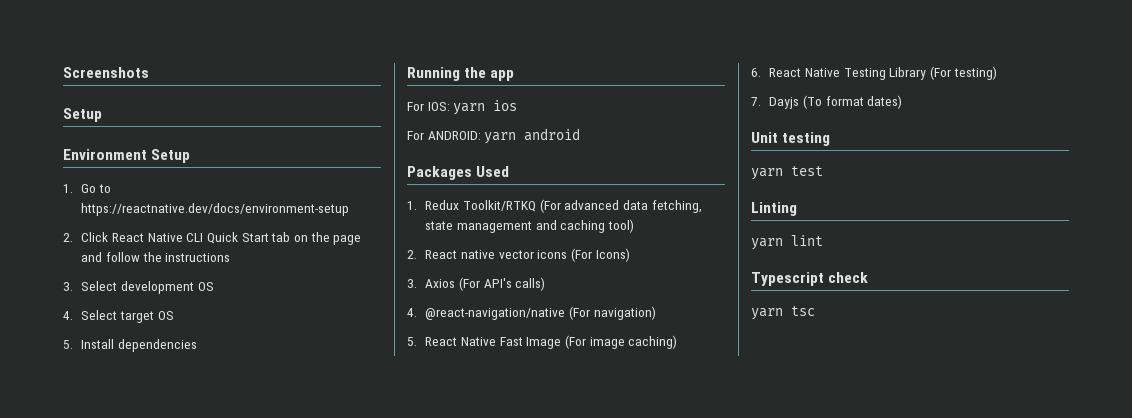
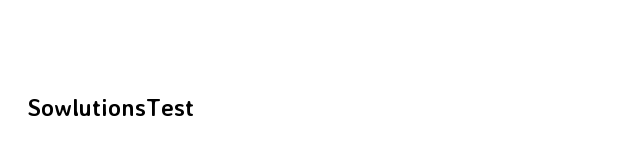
[63,67,149,78] [63,108,102,122] [63,149,191,163] [63,184,112,193] [81,203,350,216] [63,232,362,245] [81,252,231,262] [63,281,214,294] [63,310,174,323] [63,339,198,352] [407,67,515,81] [407,100,518,115] [407,128,581,144] [407,166,510,180] [407,199,702,213] [425,219,635,233] [407,248,630,262] [407,277,546,291] [407,306,656,320] [407,335,678,349] [751,66,997,80] [751,95,903,109] [751,132,831,146] [751,166,823,180] [751,202,797,216] [751,235,823,250] [751,272,869,286] [751,306,815,320] Screenshots // Setup // Environment Setup // 1. Go to https://reactnative.dev/docs/environment-setup // 2. Click React Native CLI Quick Start tab on the page and follow the instructions // 3. Select development OS // 4. Select target OS // 5. Install dependencies // Running the app // For IOS: yarn ios // For ANDROID: yarn android // Packages Used // 1. Redux Toolkit/RTKQ (For advanced data fetching, state management and caching tool) // 2. React native vector icons (For Icons) // 3. Axios (For API's calls) // 4. @react-navigation/native (For navigation) // 5. React Native Fast Image (For image caching) // 6. React Native Testing Library (For testing) // 7. Dayjs (To format dates) // Unit testing // yarn test // Linting // yarn lint // Typescript check // yarn tsc -> [27,99,194,116] SowlutionsTest

